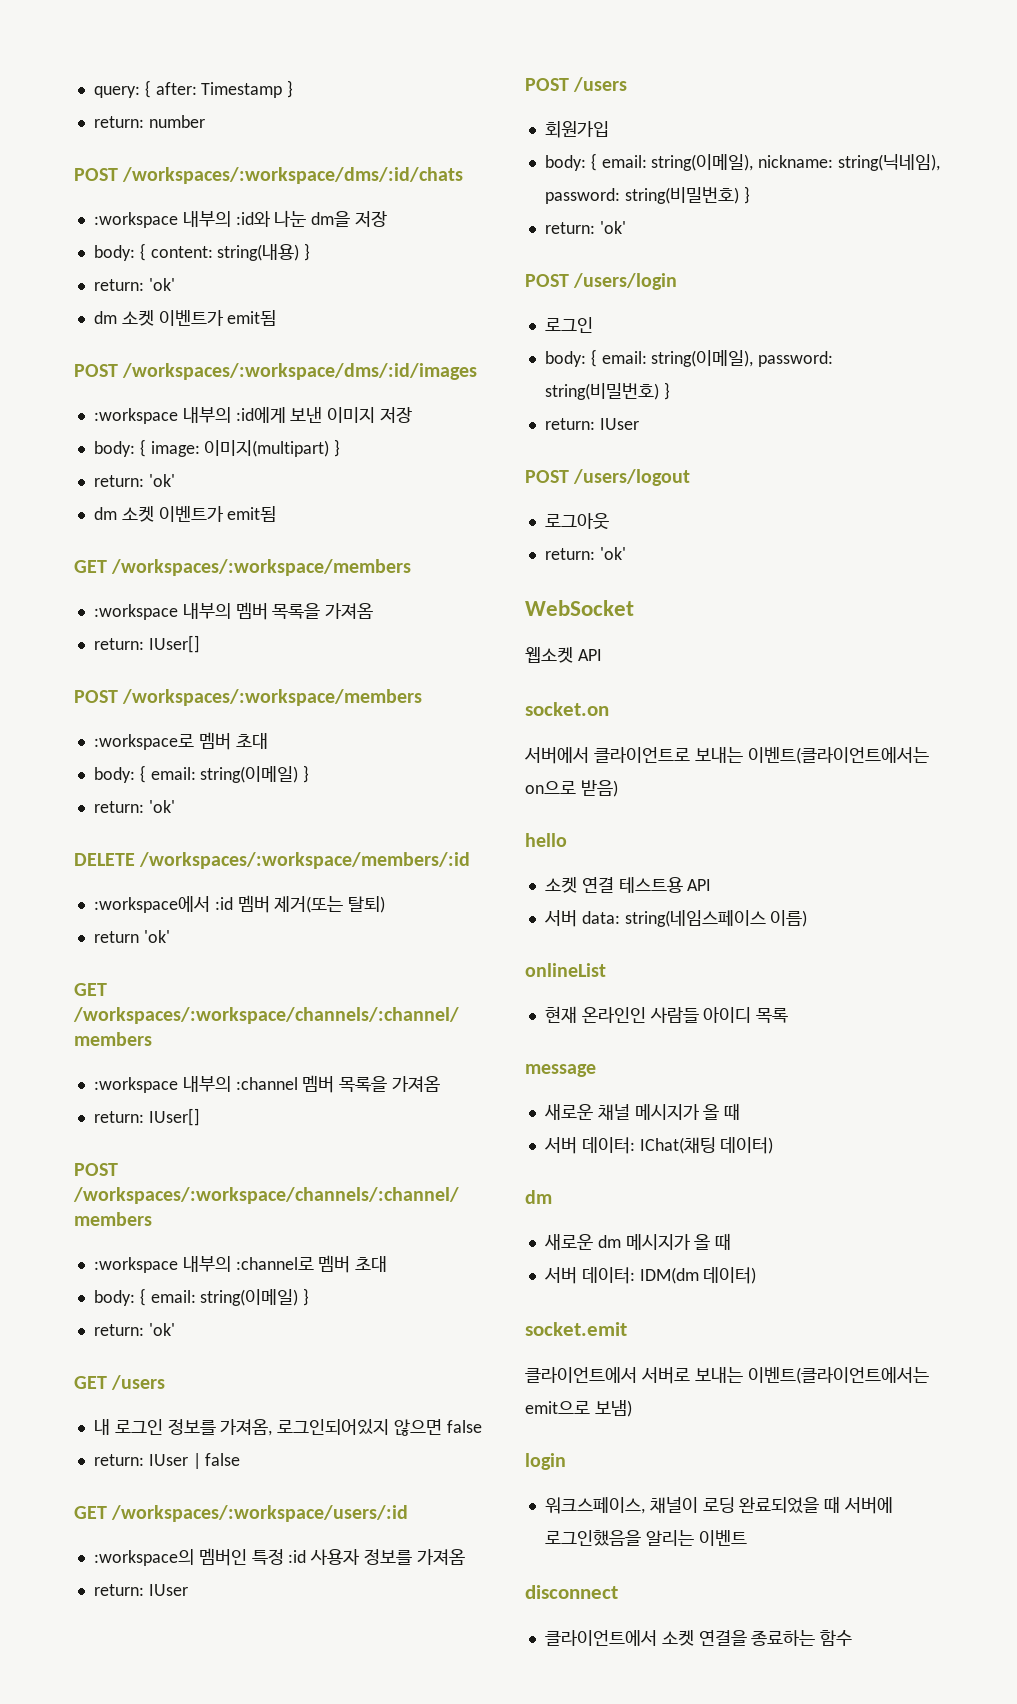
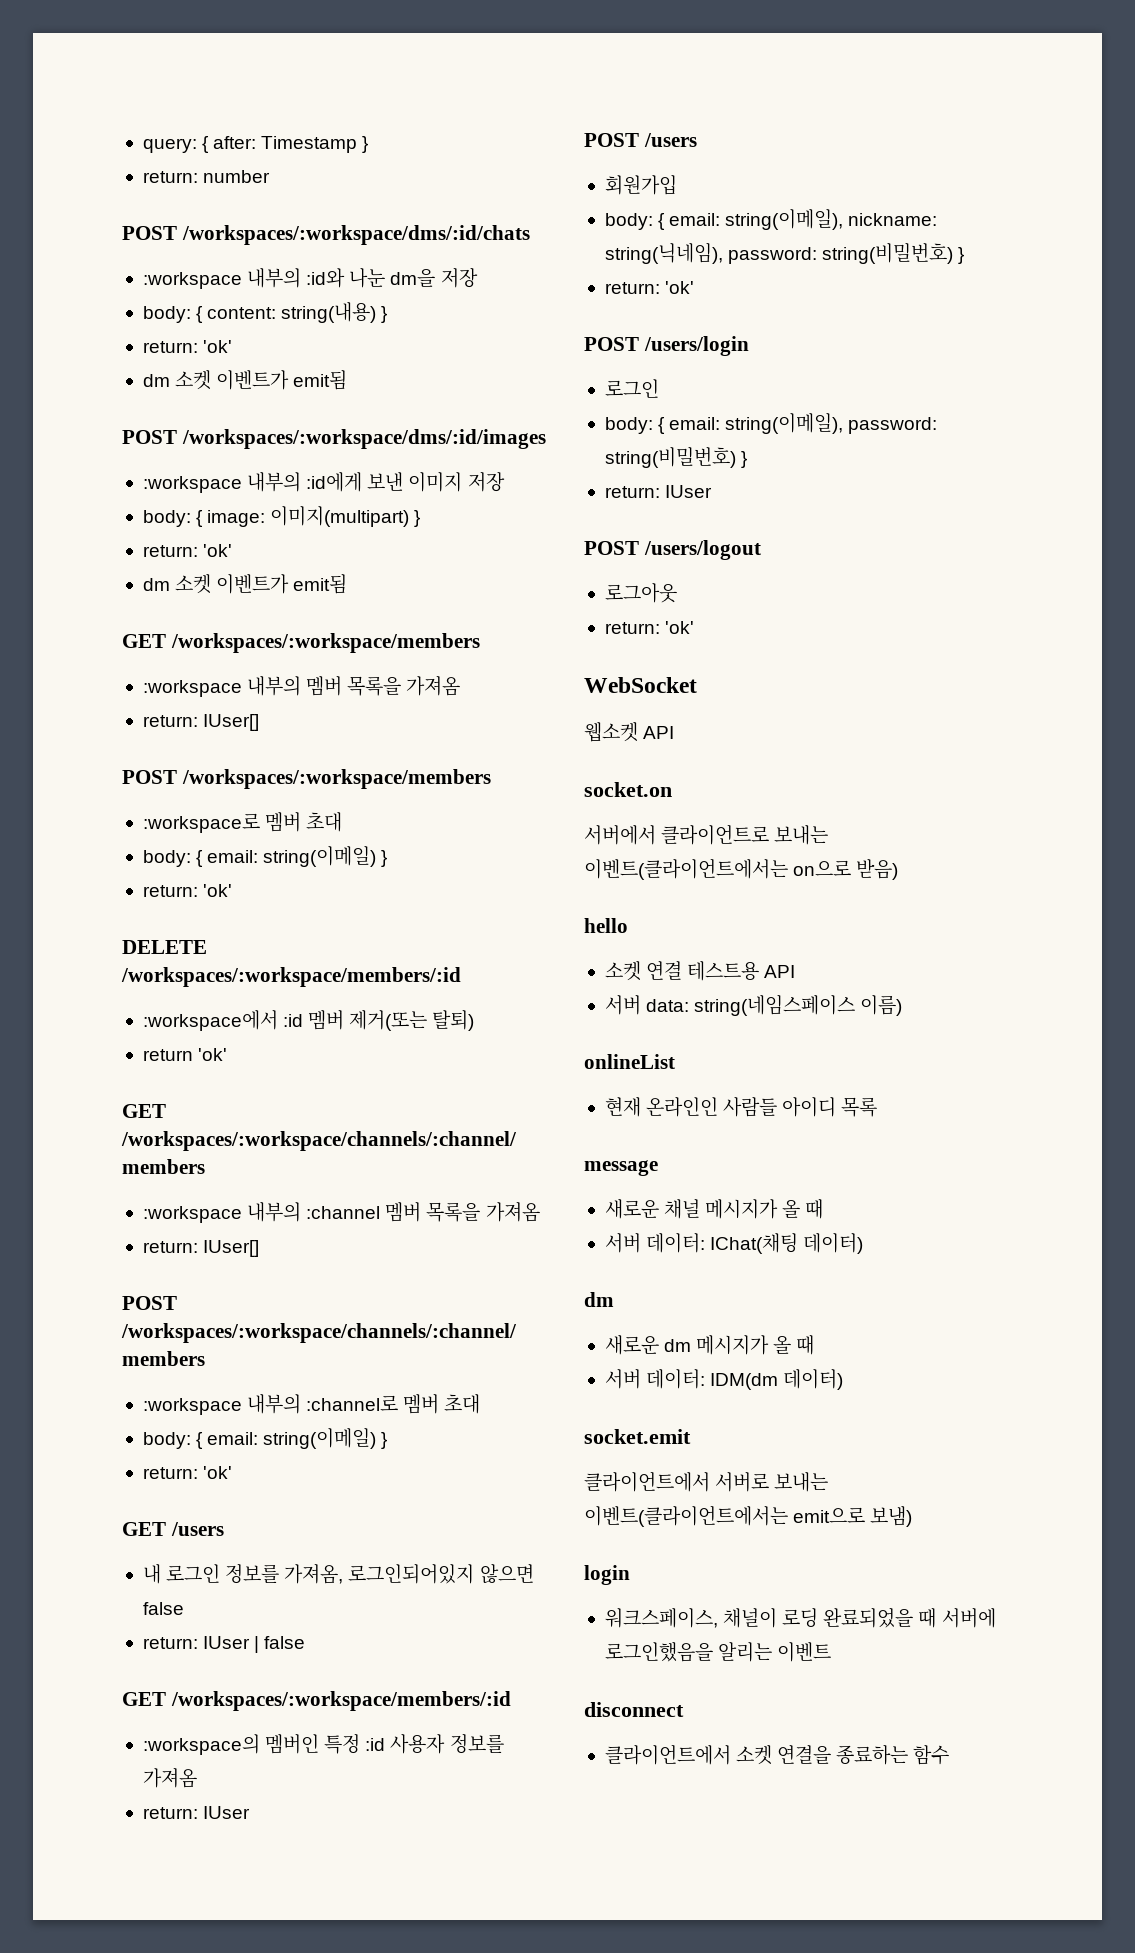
[111,1505,409,1522] /workspaces/:workspace/users/:id -> [170,1691,511,1711] /workspaces/:workspace/members/:id

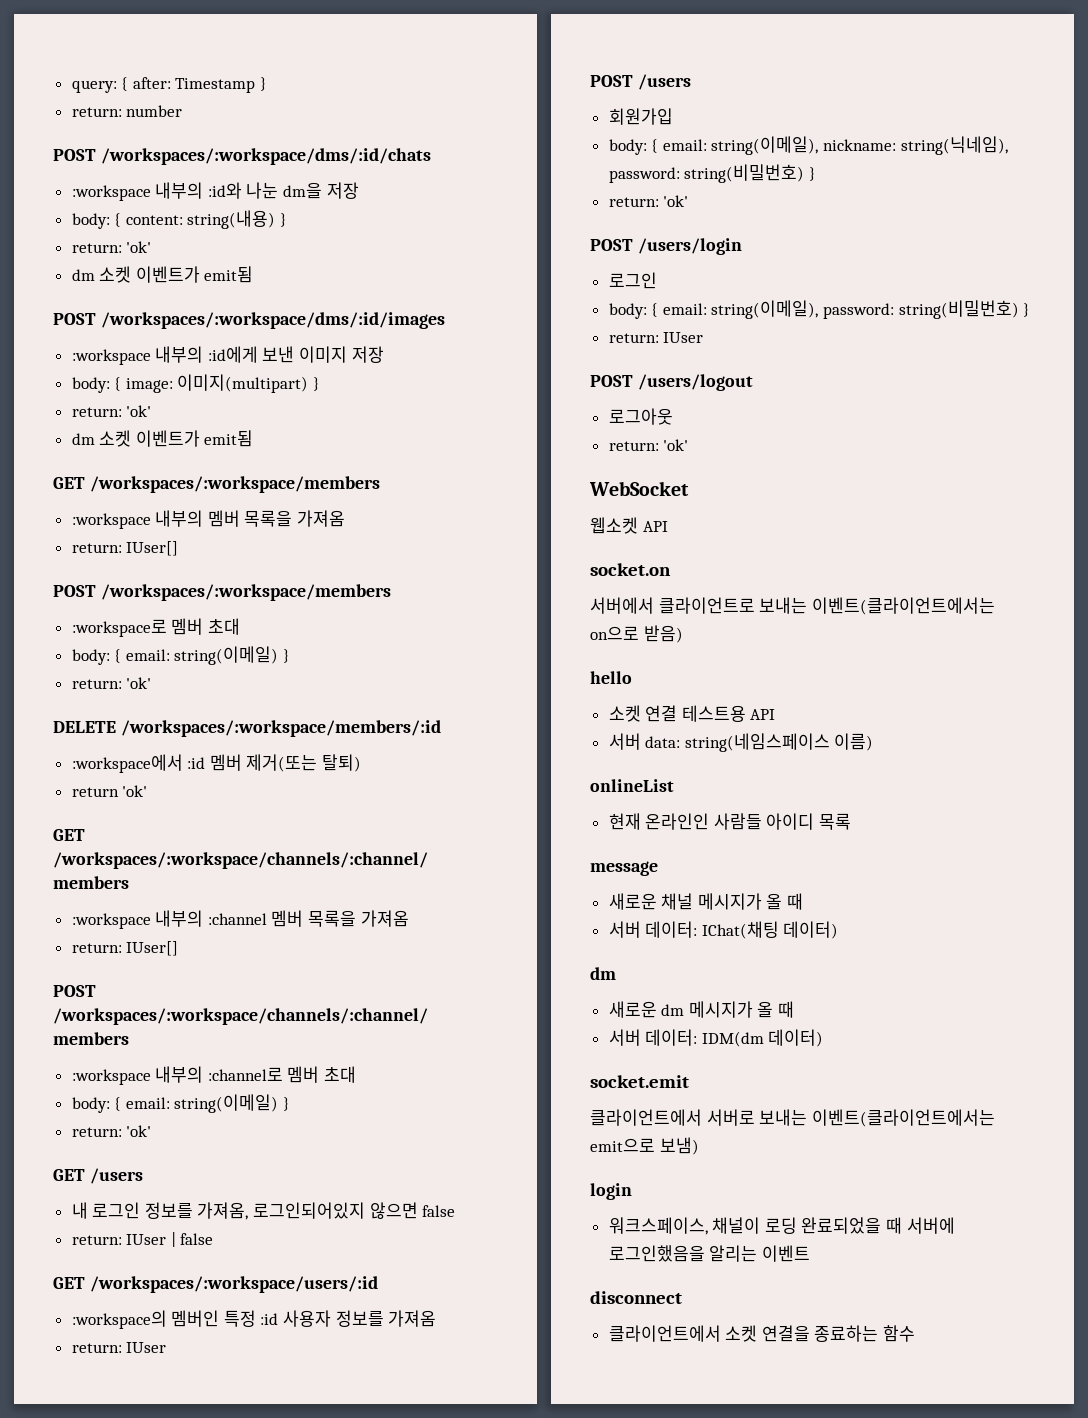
[170,1691,511,1711] /workspaces/:workspace/members/:id -> [89,1276,378,1293] /workspaces/:workspace/users/:id

